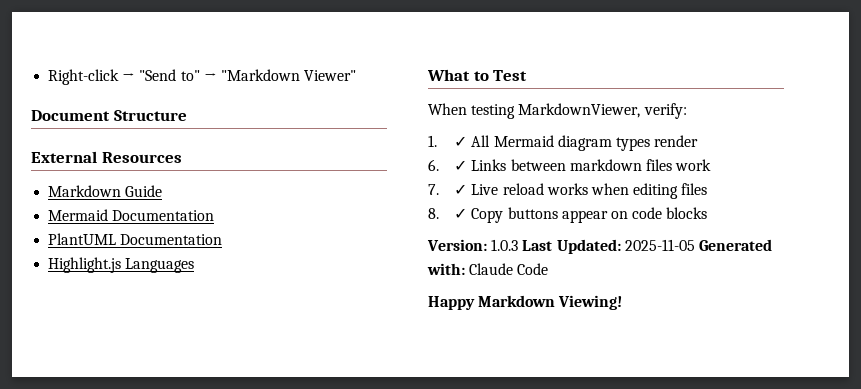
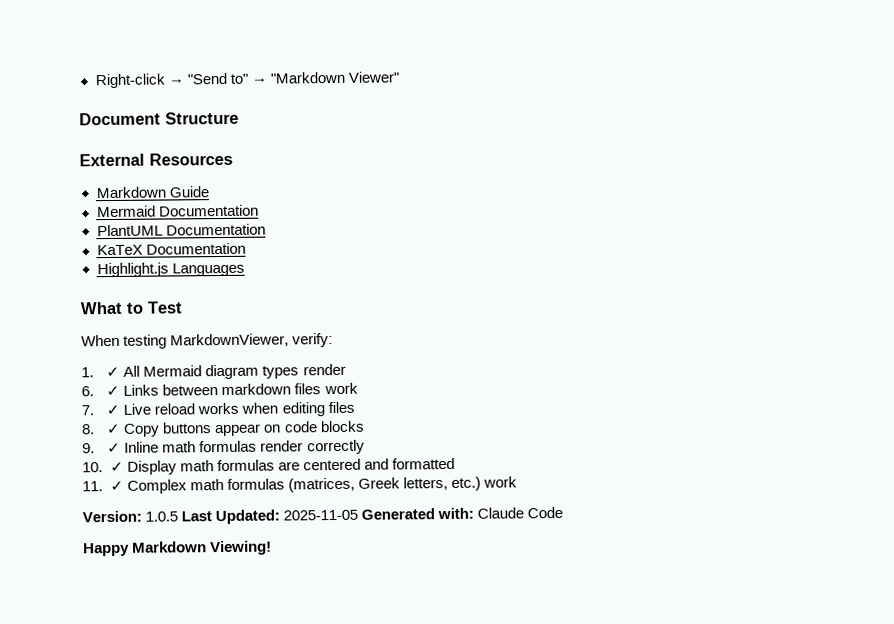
(223, 239) none -> [96,242,246,256] // KaTeX Documentation
(708, 213) none -> [82,439,365,455] [82,457,455,475] [82,476,517,494] // 9. ✓ Inline math formulas render correctly // 10. ✓ Display math formulas are centered and formatted // 11. ✓ Complex math formulas (matrices, Greek letters, etc.) work
[491,239,519,251] 1.0.3 -> [145,511,179,522] 1.0.5

